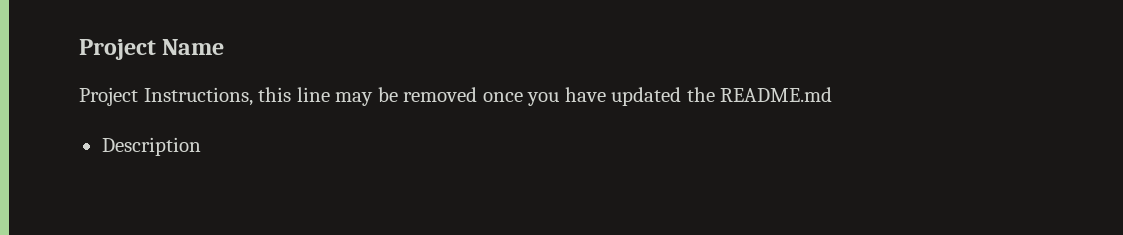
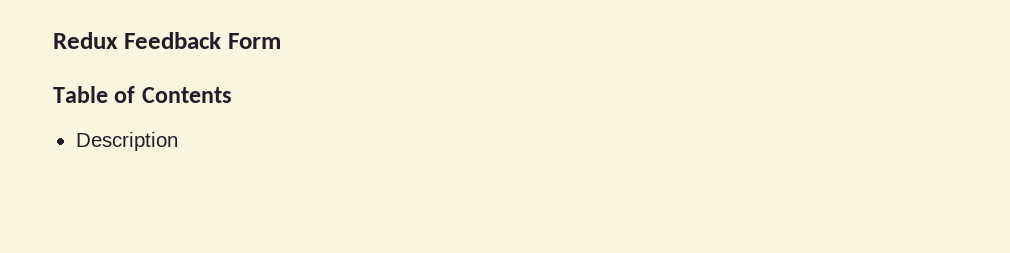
[79,39,225,60] [79,87,833,106] Project Name // Project Instructions, this line may be removed once you have updated the README.md -> [53,32,281,49] [53,86,232,103] Redux Feedback Form // Table of Contents

